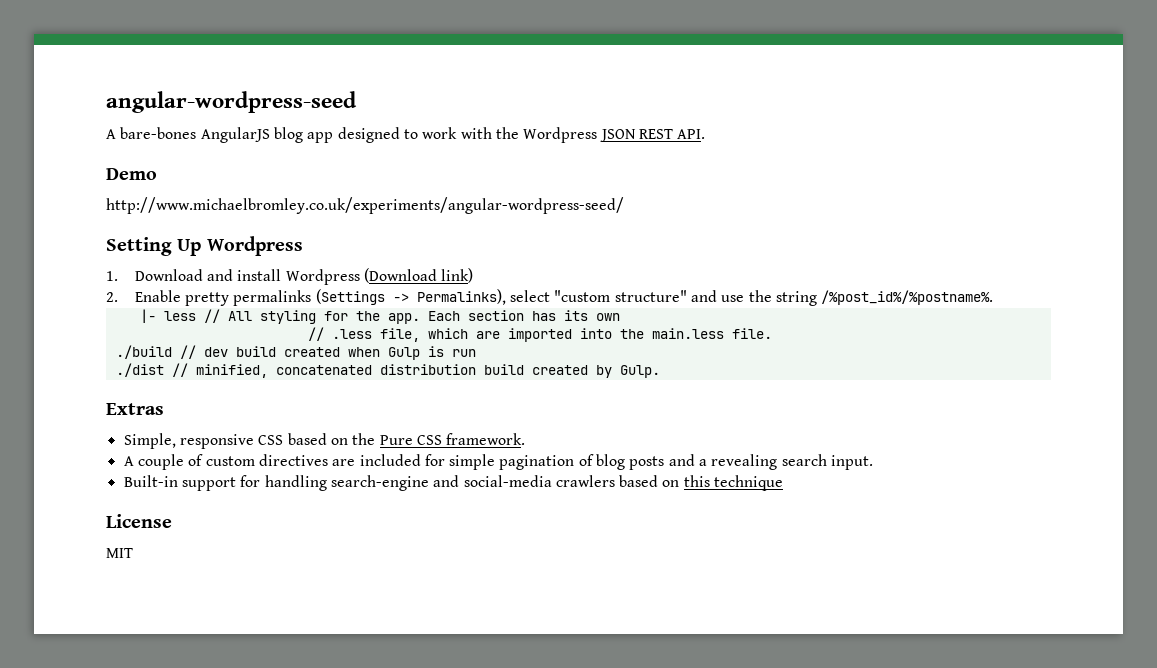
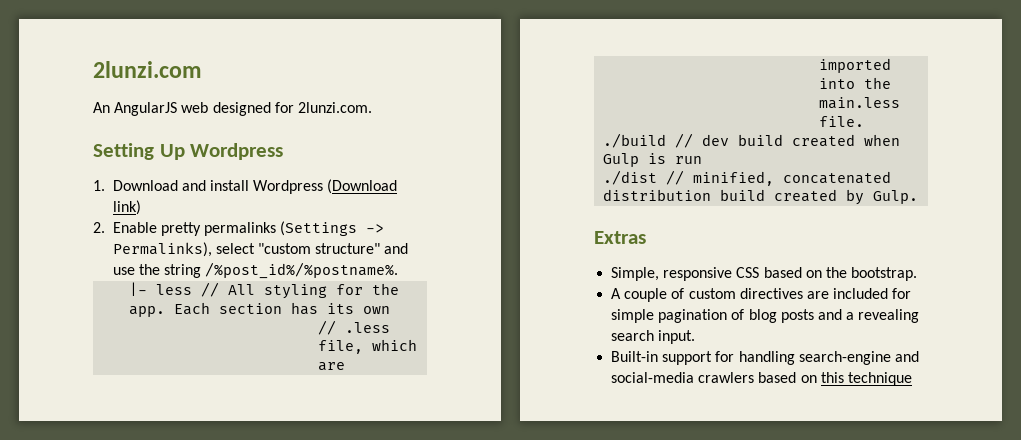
[106,91,357,113] [106,127,706,143] [106,168,157,180] [106,197,624,214] angular-wordpress-seed // A bare-bones AngularJS blog app designed to work with the Wordpress JSON REST API. // Demo // http://www.michaelbromley.co.uk/experiments/angular-wordpress-seed/ -> [93,61,202,78] [93,102,372,116] 2lunzi.com // An AngularJS web designed for 2lunzi.com.
[379,433,526,445] Pure CSS framework. -> [851,267,918,281] bootstrap.
[106,514,172,528] [106,548,133,558] // License // MIT -> (912, 379) none

